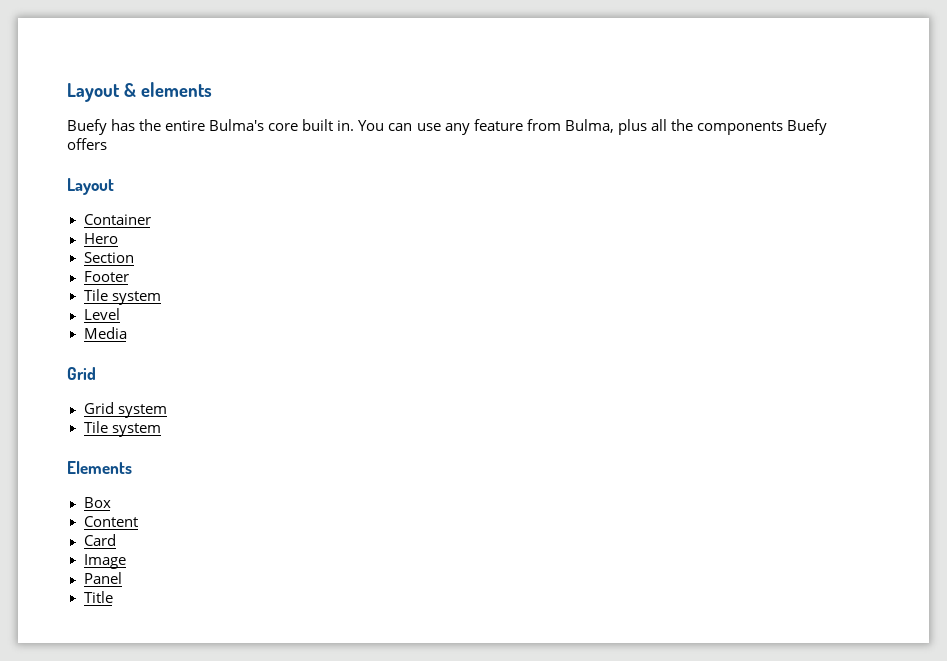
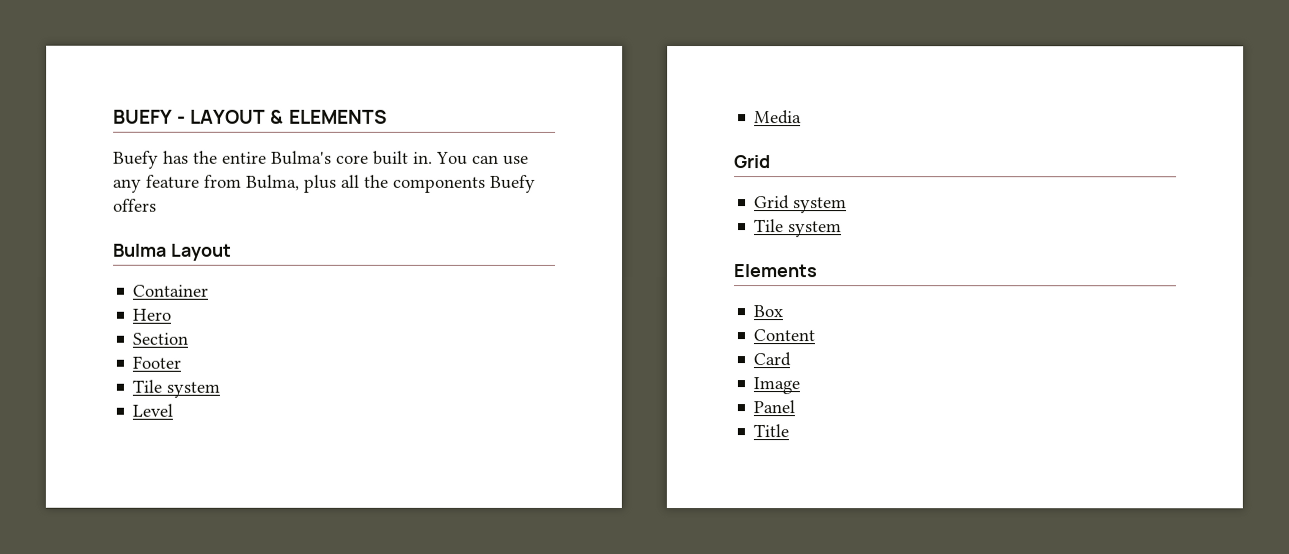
[67,82,212,102] Layout & elements -> [113,109,388,124] BUEFY - LAYOUT & ELEMENTS
(107, 144) none -> [113,243,167,257] Bulma

